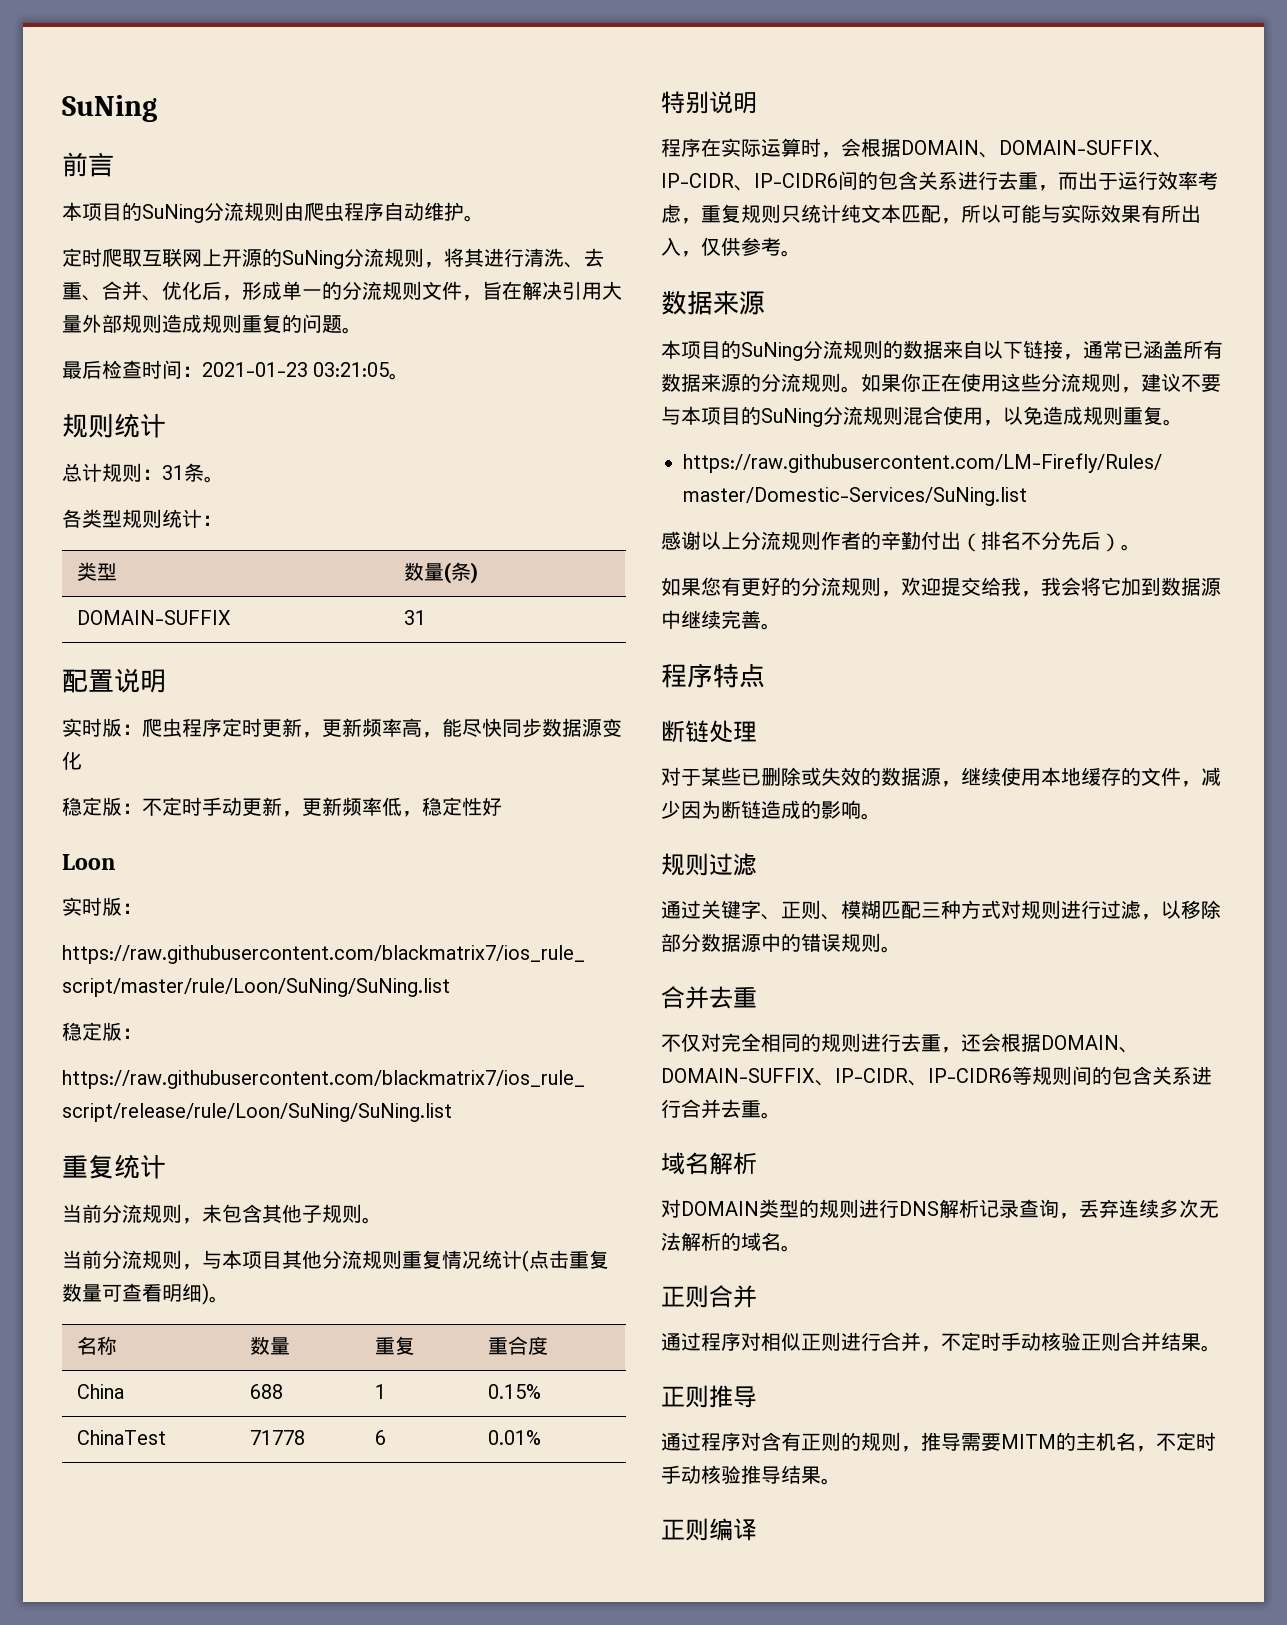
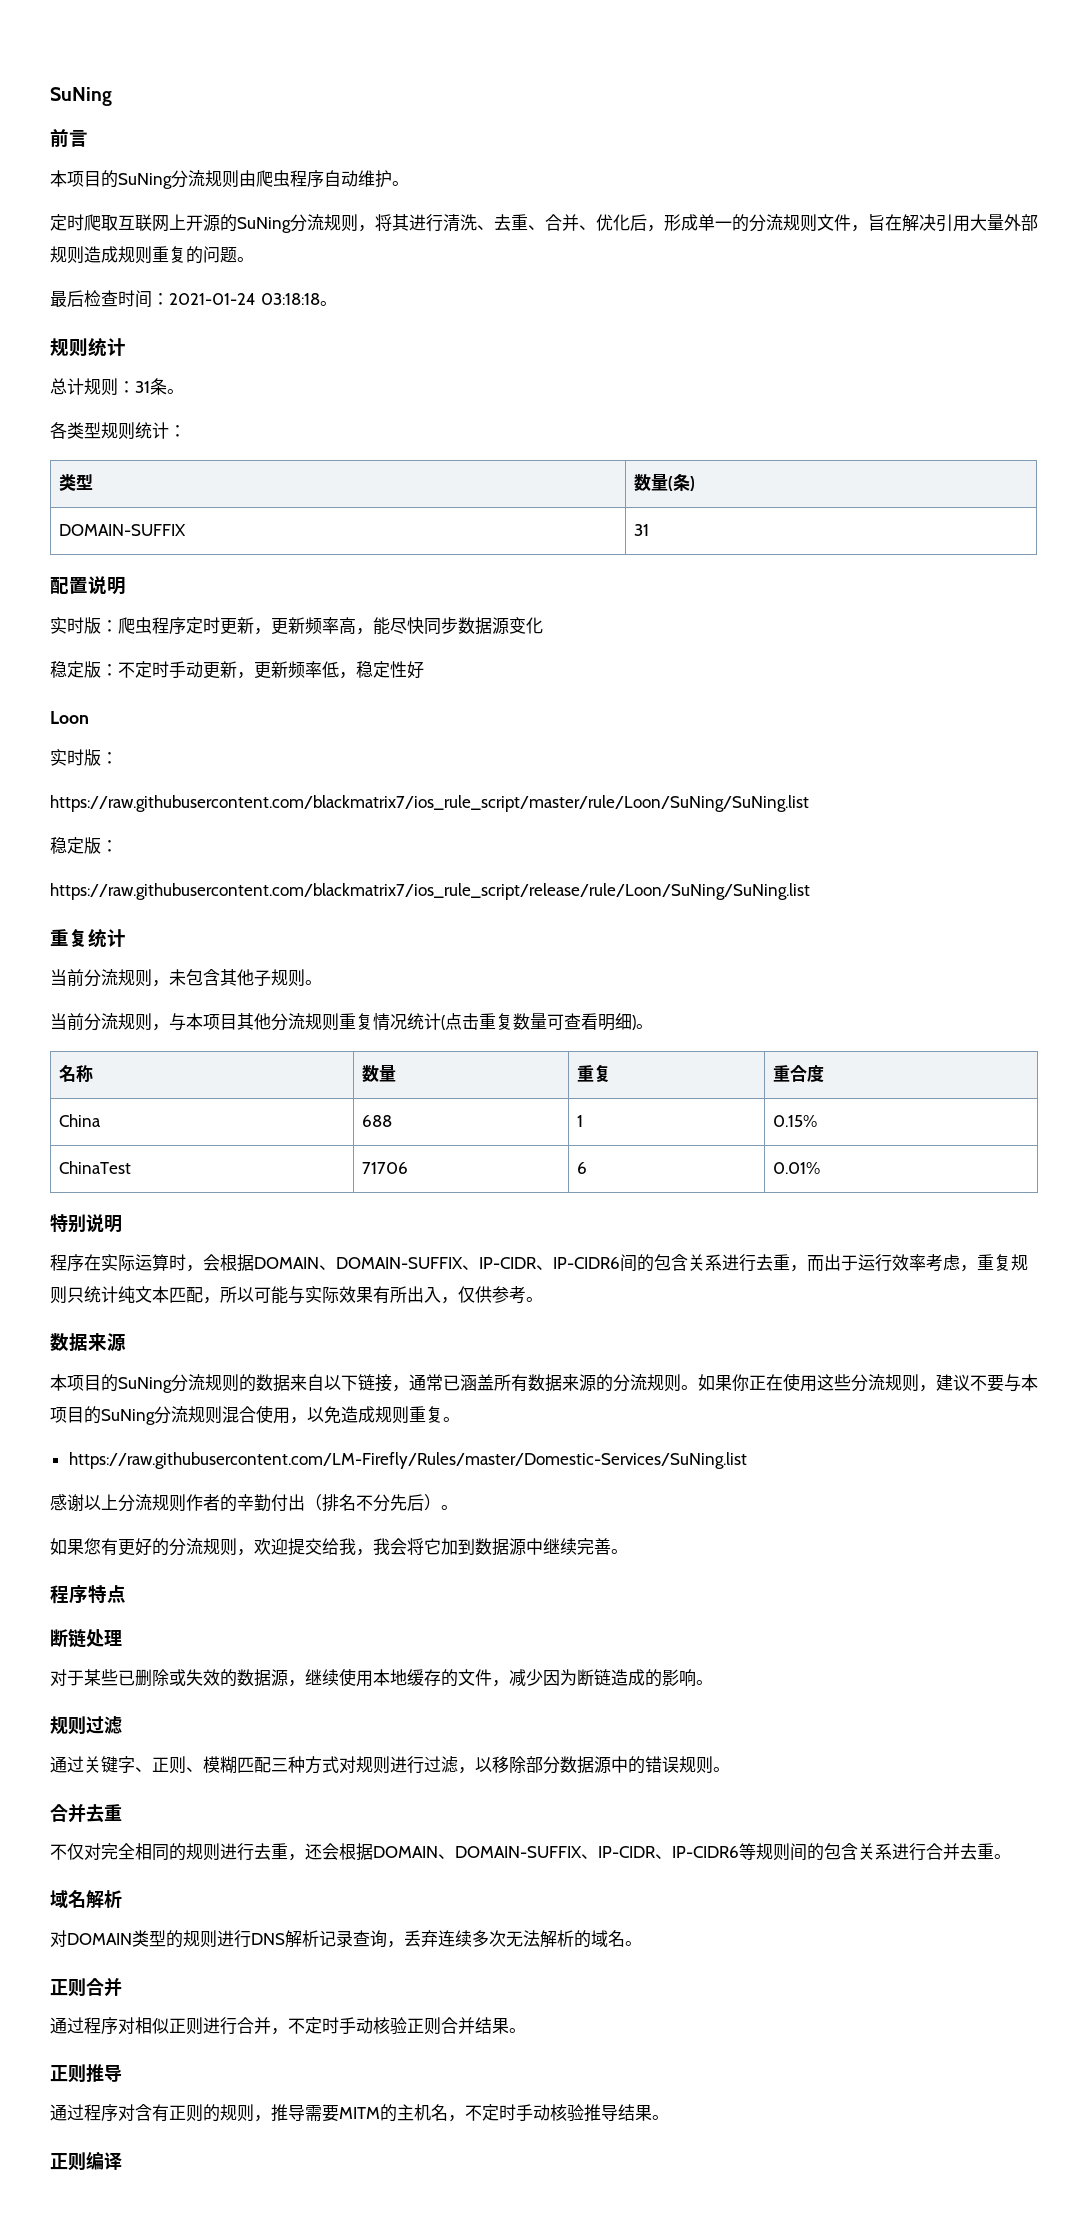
[202,362,390,377] 2021-01-23 03:21:05 -> [169,293,320,305] 2021-01-24 03:18:18
[250,1430,306,1445] 71778 -> [361,1162,408,1174] 71706

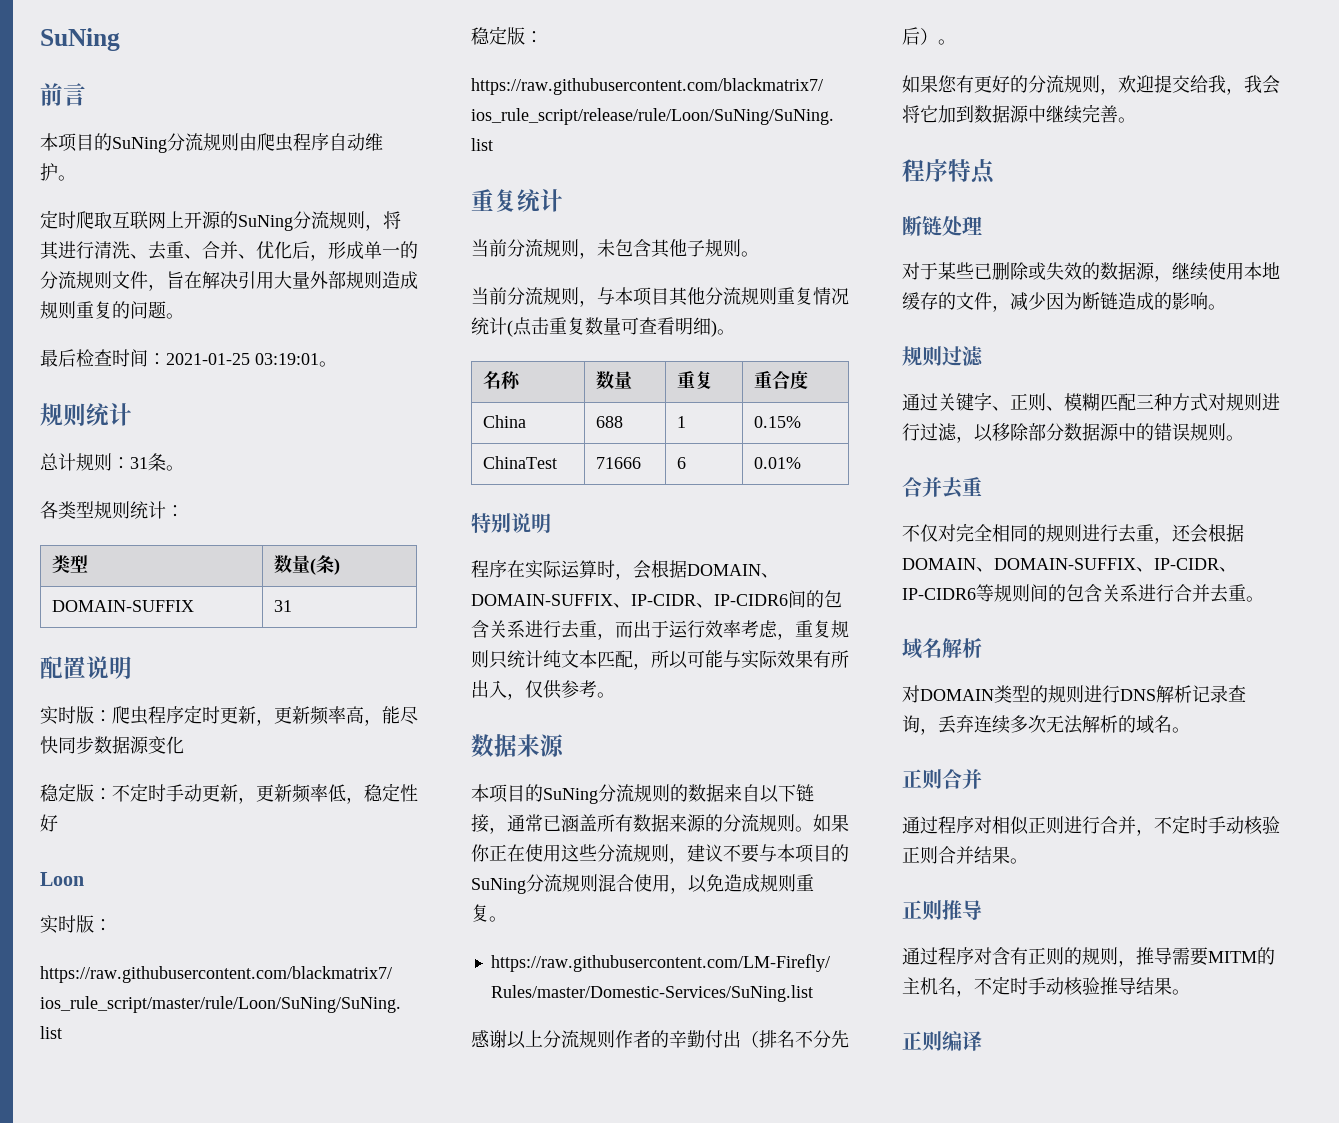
[169,293,320,305] 2021-01-24 03:18:18 -> [166,353,319,365] 2021-01-25 03:19:01
[361,1162,408,1174] 71706 -> [596,457,642,469] 71666

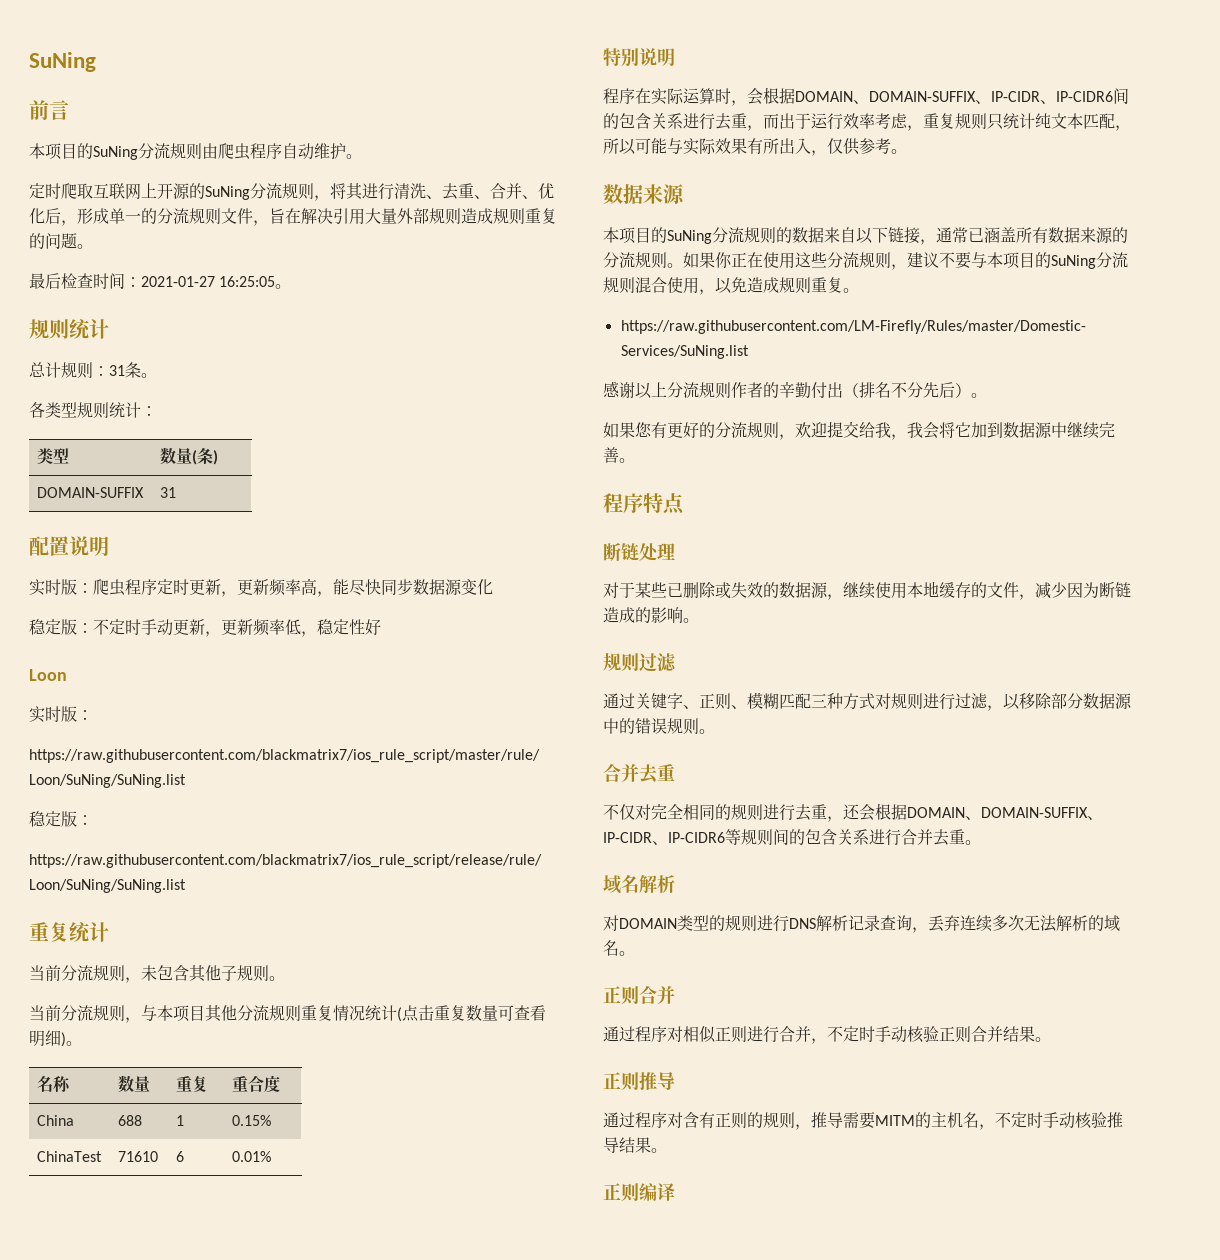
[166,353,319,365] 2021-01-25 03:19:01 -> [141,276,276,287] 2021-01-27 16:25:05
[596,457,642,469] 71666 -> [118,1151,159,1162] 71610

